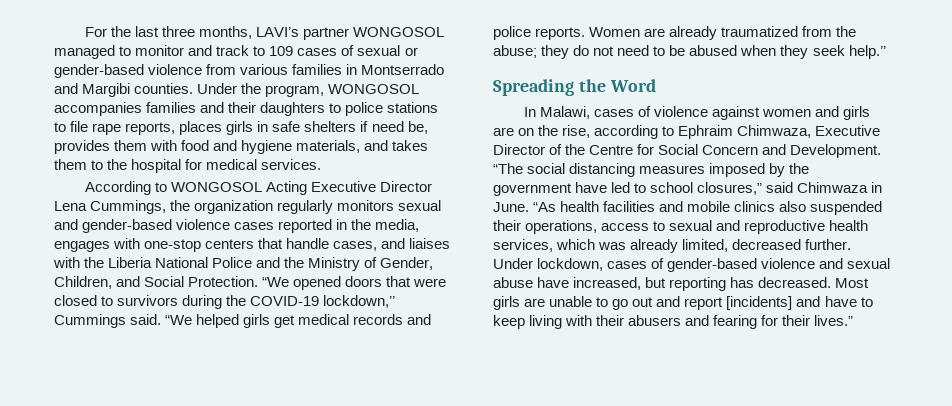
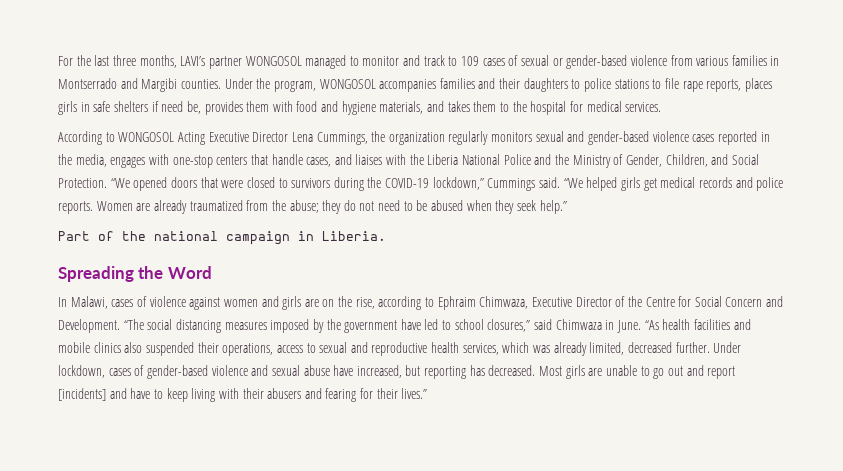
(886, 52) none -> [58,231,386,245] // Part of the national campaign in Liberia.

